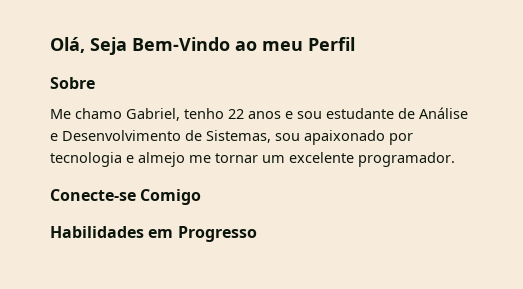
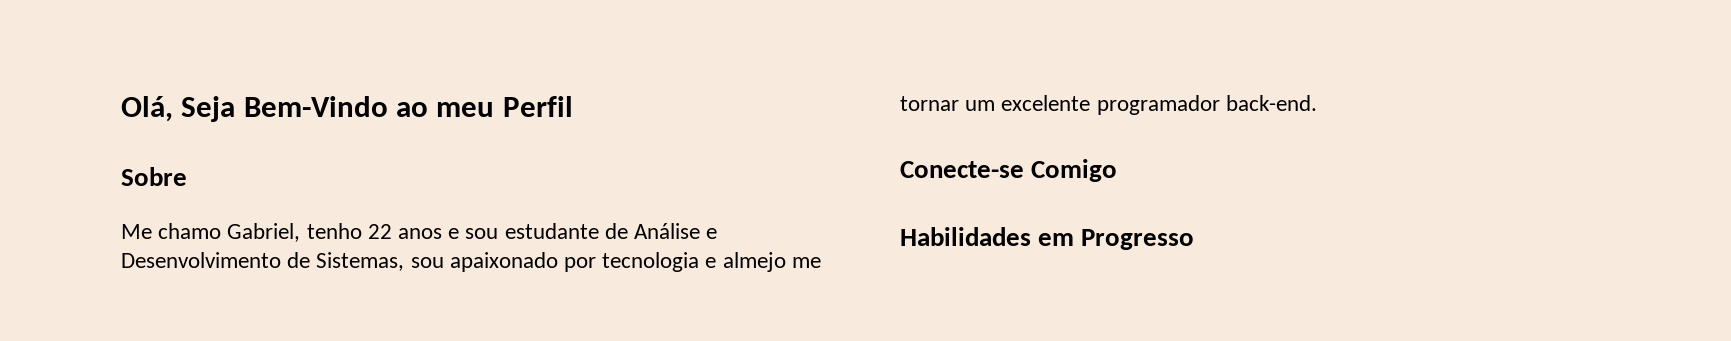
[358,152,455,167] programador. -> [1096,95,1317,115] programador back-end.

